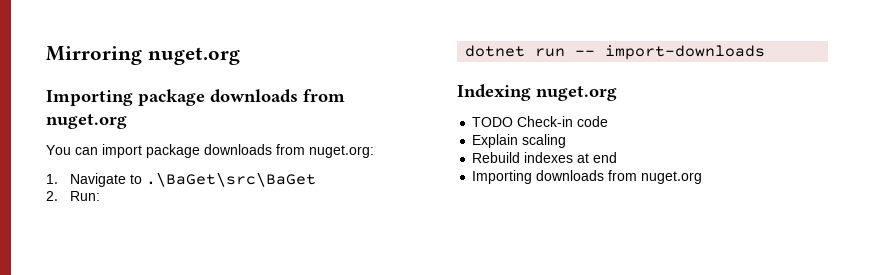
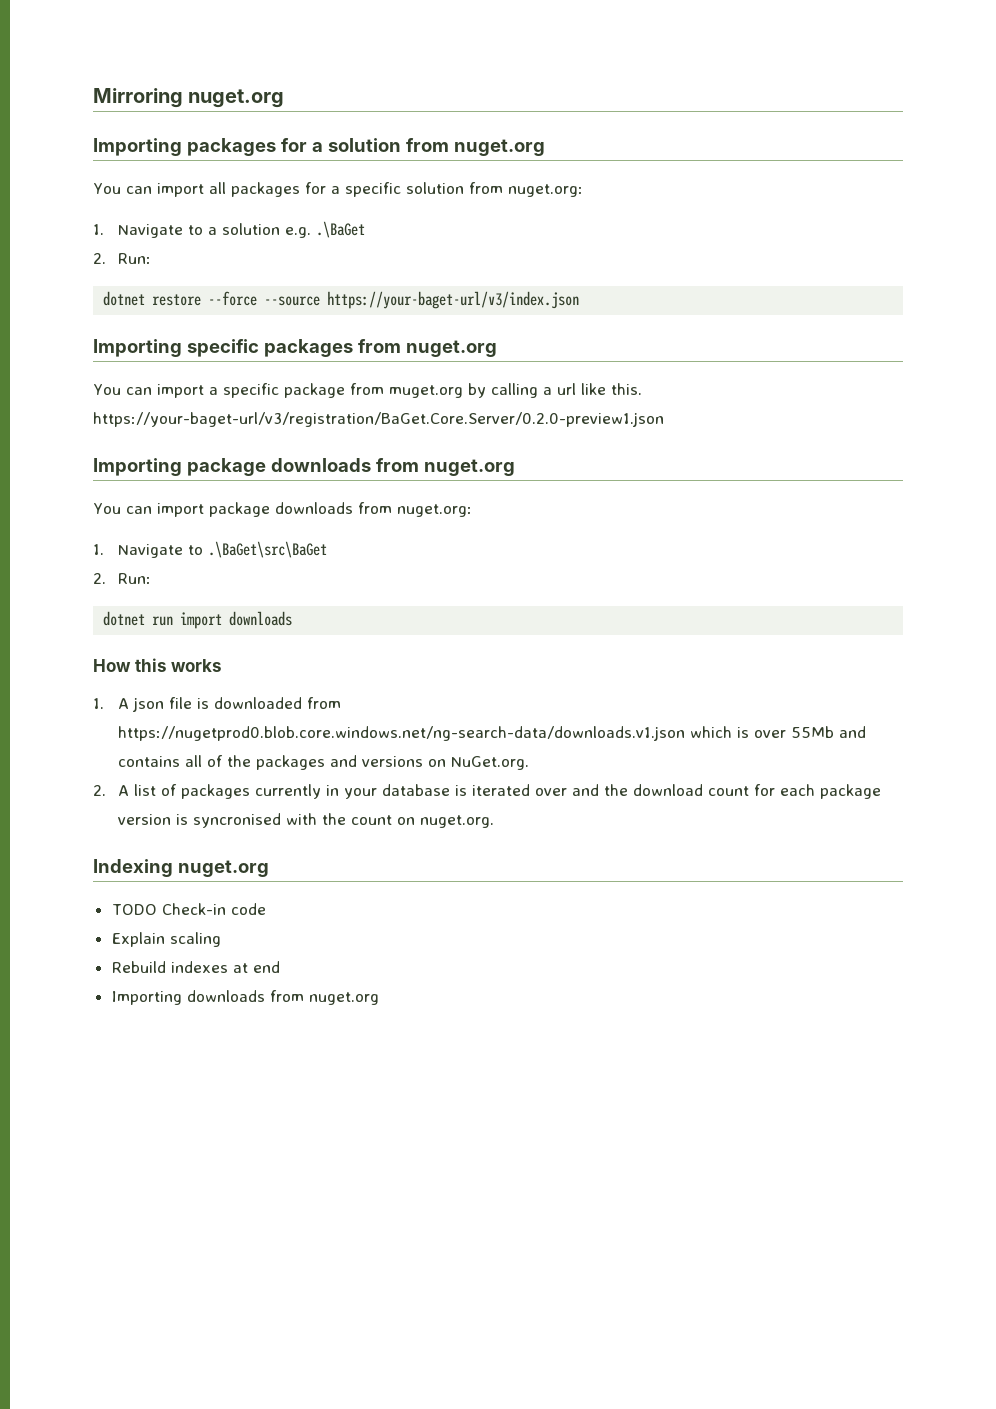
(240, 56) none -> [93,138,545,156] [93,182,583,197] [93,221,366,238] [93,253,152,264] [103,291,580,309] [93,339,497,357] [93,383,642,398] [93,412,664,427] // Importing packages for a solution from nuget.org // You can import all packages for a specific solution from nuget.org: // 1. Navigate to a solution e.g. .\BaGet // 2. Run: // dotnet restore --force --source https://your-baget-url/v3/index.json // Importing specific packages from nuget.org // You can import a specific package from muget.org by calling a url like this. https://your-baget-url/v3/registration/BaGet.Core.Server/0.2.0-preview1.json
[575,45,766,60] -- import-downloads -> [180,611,293,629] [93,658,223,672] [93,697,342,712] [118,726,867,741] [118,755,530,770] [93,784,882,799] [118,813,495,828] import downloads // How this works // 1. A json file is downloaded from https://nugetprod0.blob.core.windows.net/ng-search-data/downloads.v1.json which is over 55Mb and contains all of the packages and versions on NuGet.org. // 2. A list of packages currently in your database is iterated over and the download count for each package version is syncronised with the count on nuget.org.

